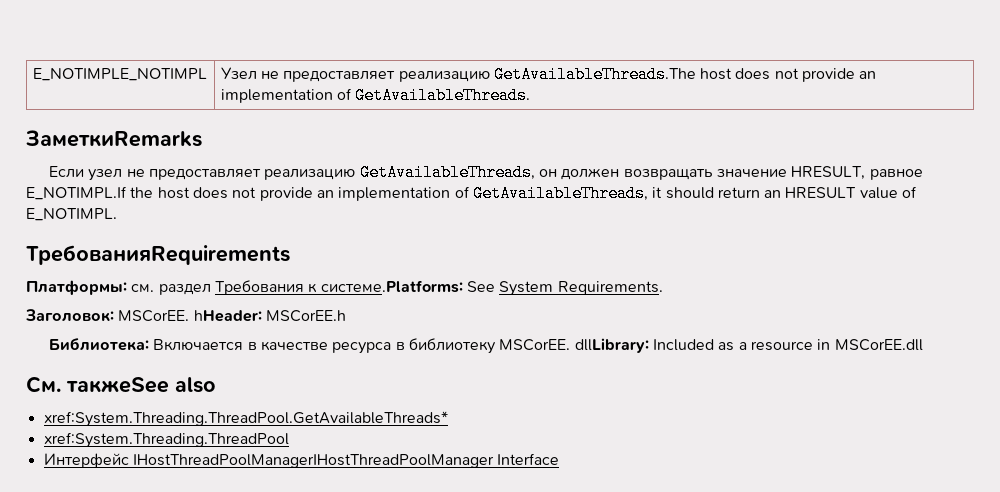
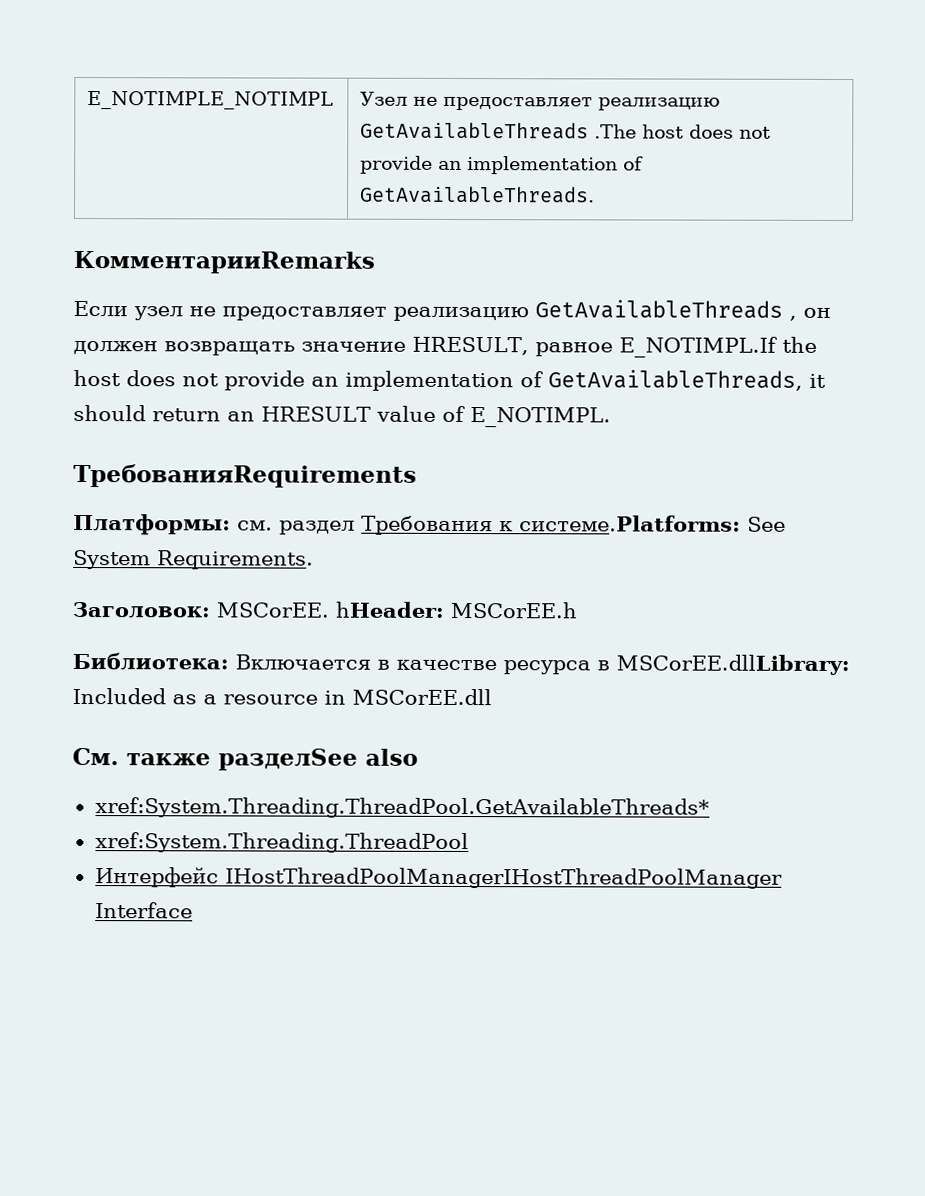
[493,66,696,83] GetAvailableThreads.The -> [360,121,638,140] GetAvailableThreads .The
[25,130,202,147] ЗаметкиRemarks -> [73,250,375,274] КомментарииRemarks
[359,164,535,181] GetAvailableThreads, -> [535,299,797,321] GetAvailableThreads ,
[408,338,649,354] библиотеку MSCorEE. dllLibrary: -> [616,654,850,676] MSCorEE.dllLibrary:
[66,377,169,393] такжеSee -> [126,748,358,771] также разделSee

